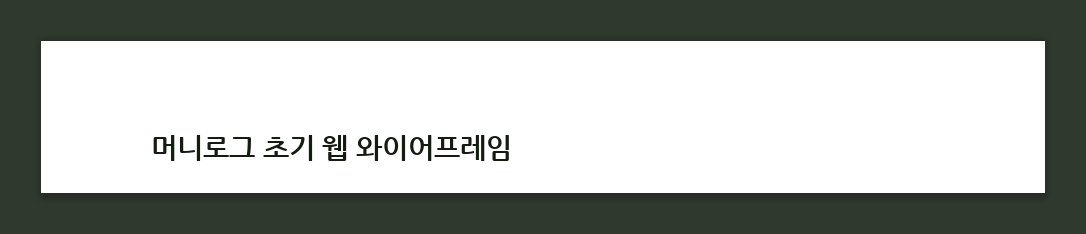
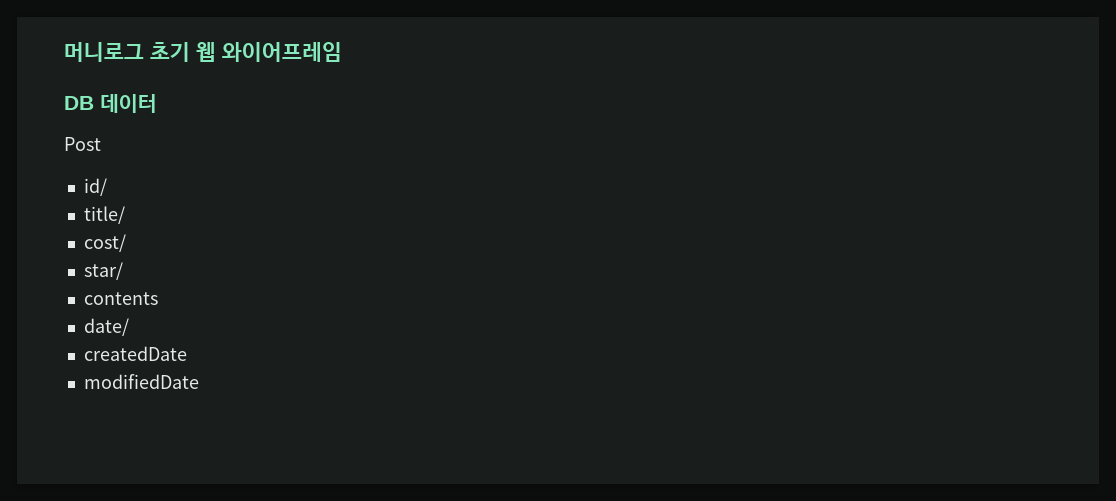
(512, 148) none -> [64,94,157,113] [64,137,101,151] [83,178,107,196] [83,206,125,224] [83,234,126,252] [83,262,123,280] [83,292,158,305] [83,318,129,336] [83,346,187,361] [83,374,199,389] // DB 데이터 // Post // id/ // title/ // cost/ // star/ // contents // date/ // createdDate // modifiedDate

